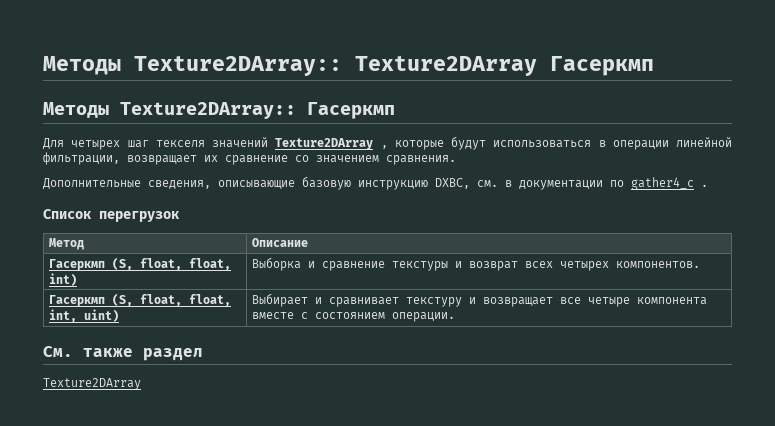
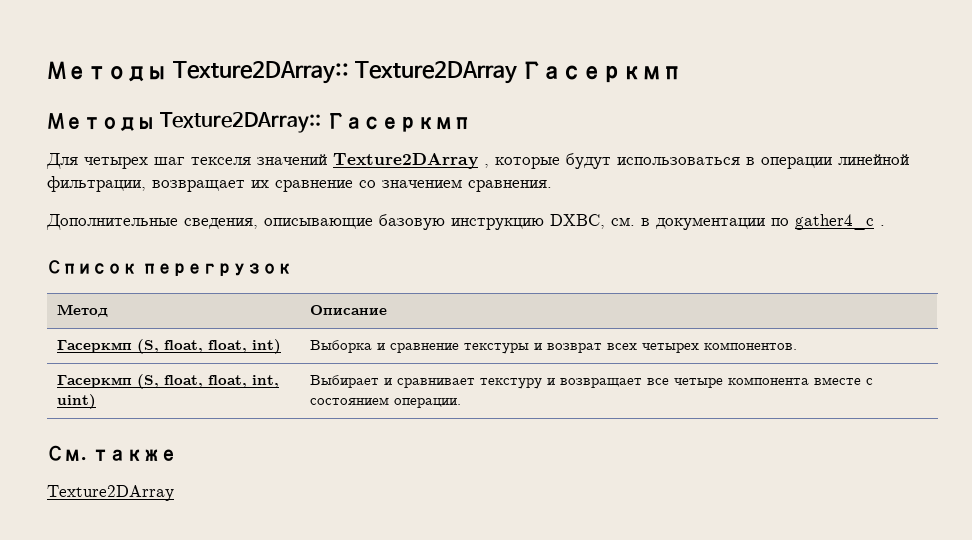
[143,348,203,361] раздел -> (177, 455) none

